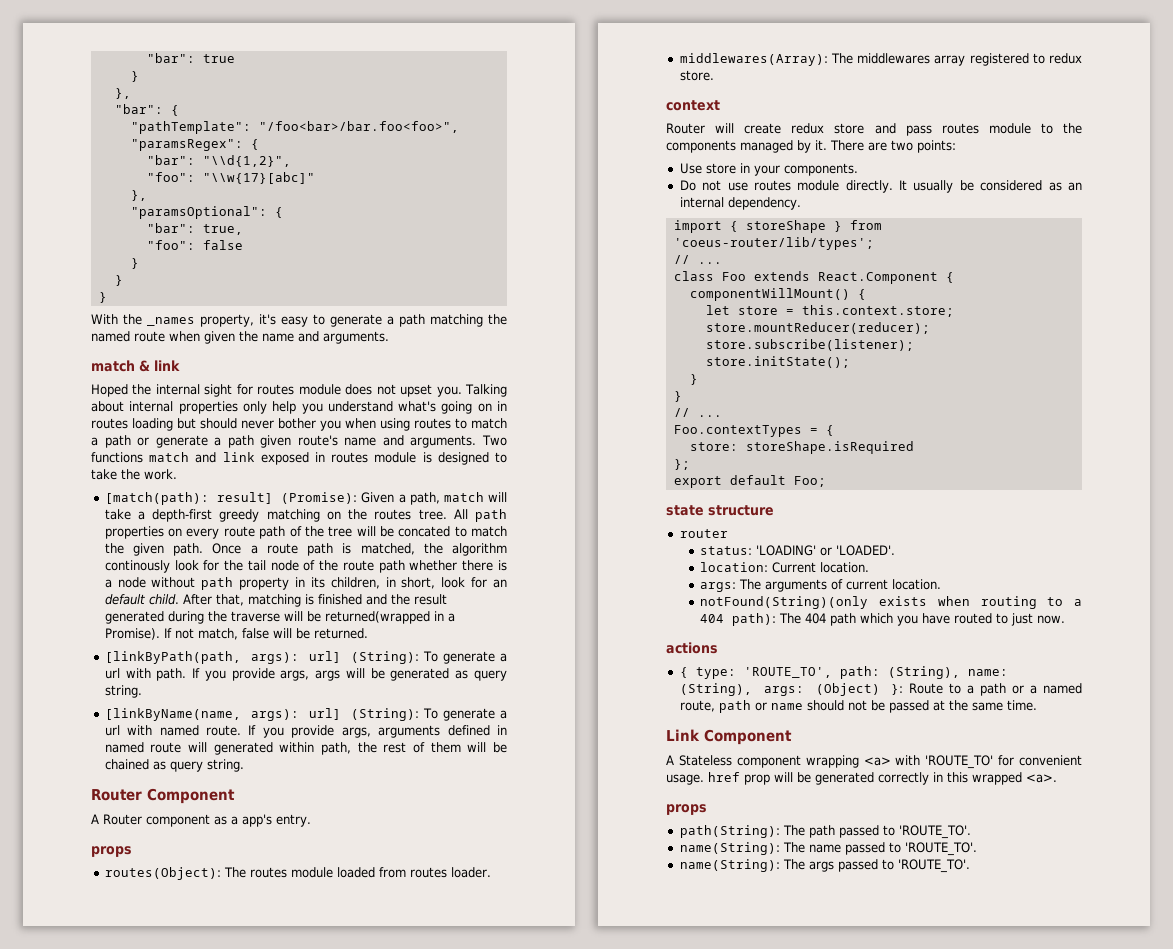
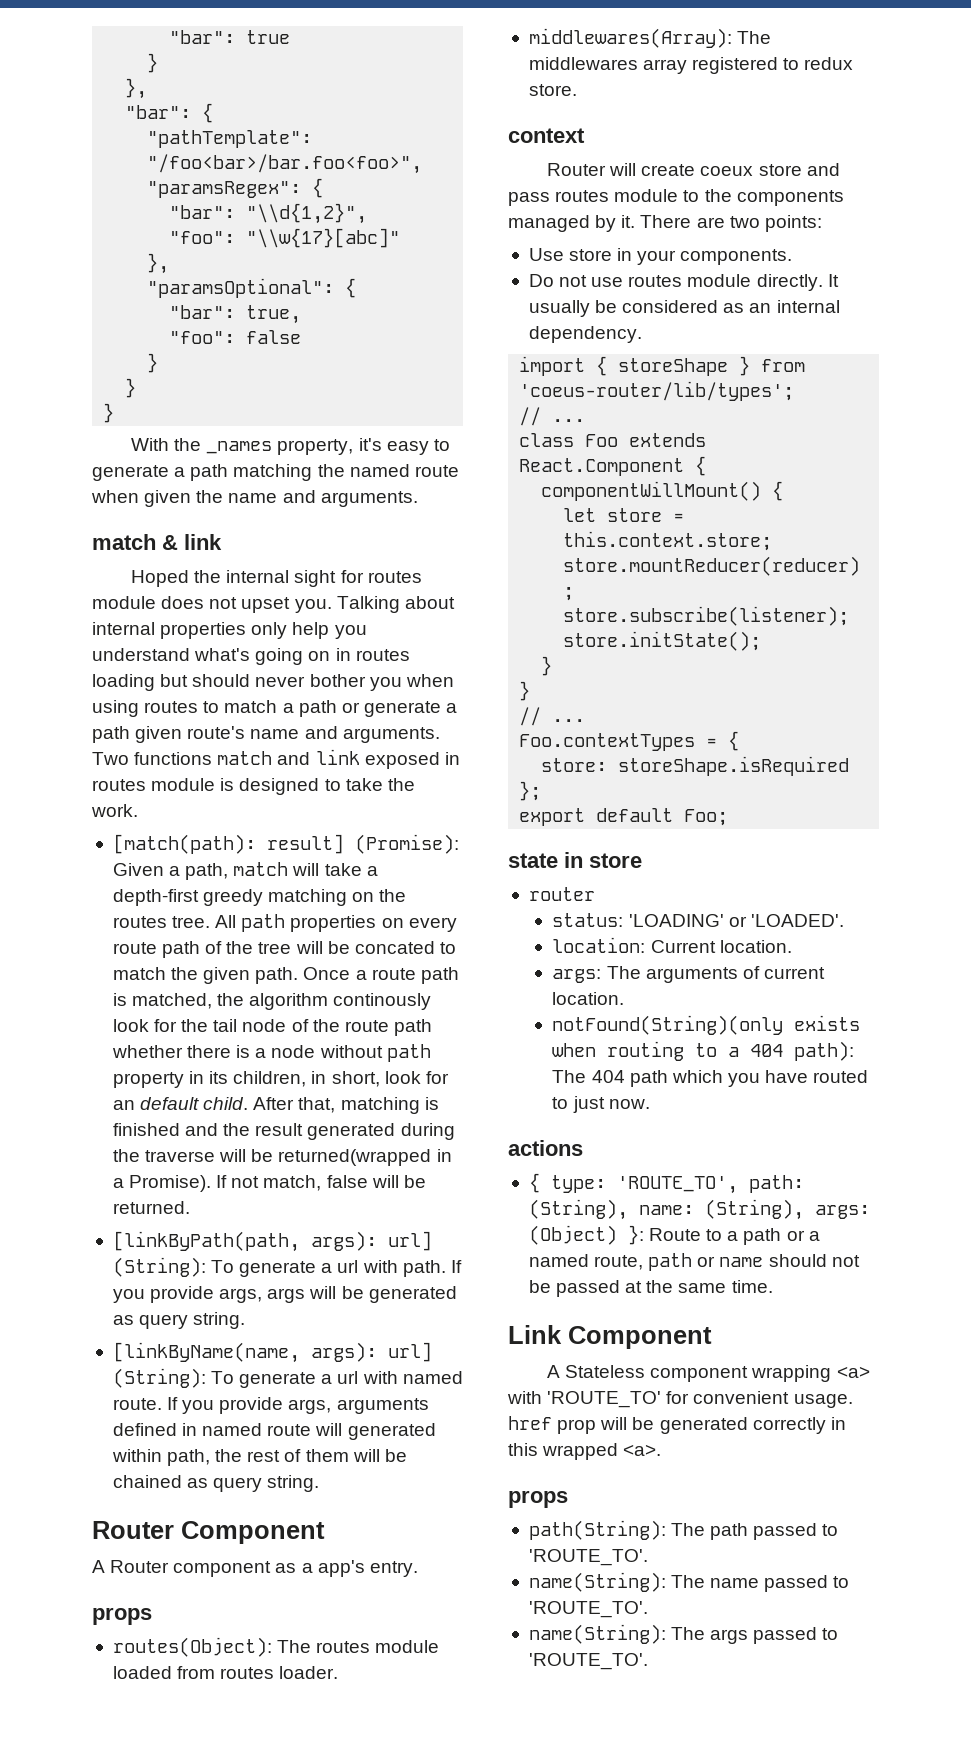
[791,123,825,134] redux -> [700,166,754,176] coeux
[708,505,774,516] structure -> [564,852,642,868] in store

